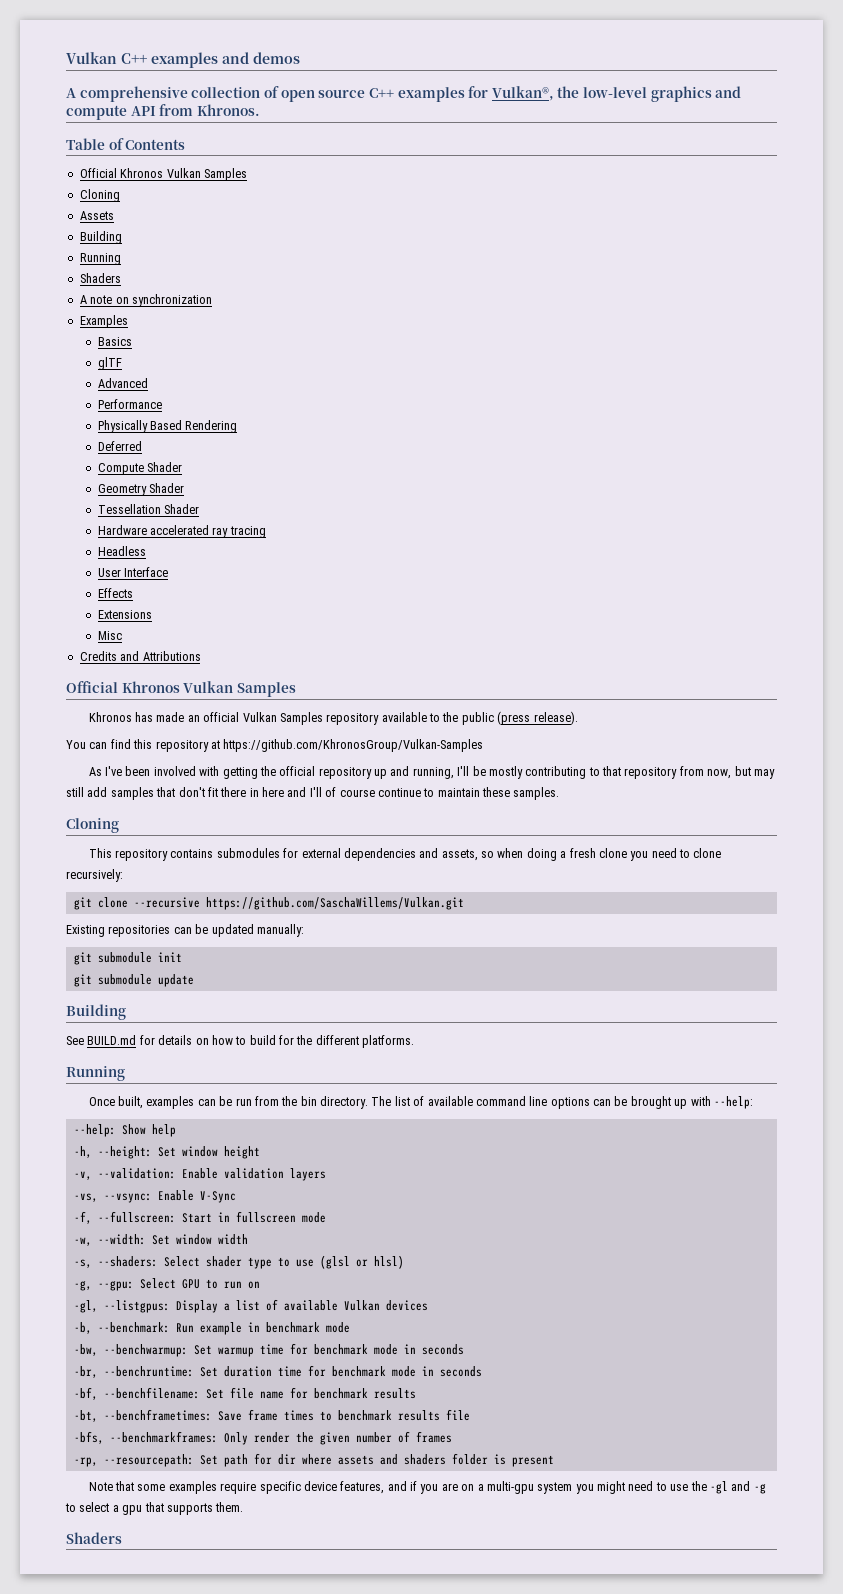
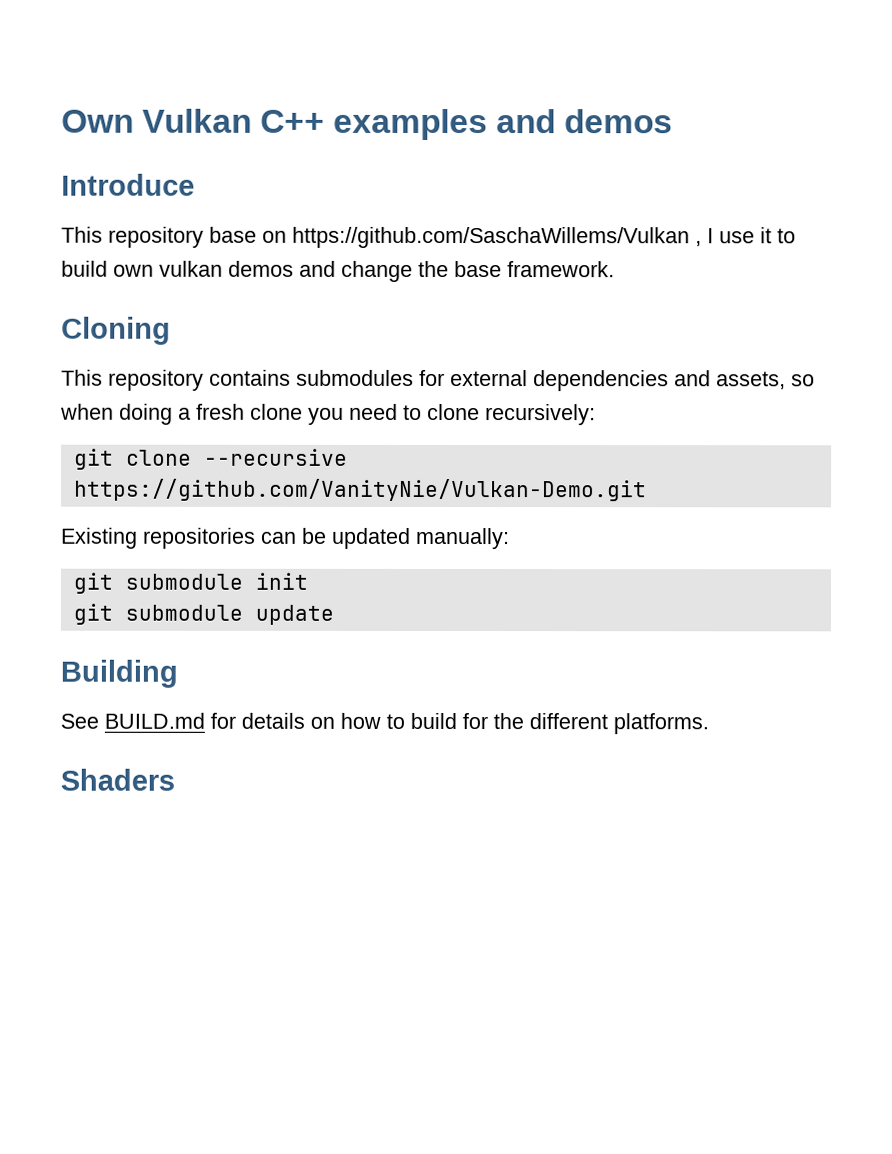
(66, 58) none -> [61,109,134,133] Own
[66,86,742,102] [66,104,260,120] [66,138,186,150] [79,168,247,181] [79,189,120,202] [79,211,114,220] [79,231,122,244] [79,253,121,265] [79,273,121,283] [79,294,212,307] [79,315,128,328] [97,337,132,346] [97,357,122,370] [97,378,148,388] [97,399,162,409] [97,420,238,433] [97,441,142,451] [97,462,183,475] [97,483,185,496] [97,504,200,514] [97,525,266,538] [97,546,146,556] [97,567,169,577] [97,588,133,598] [97,610,152,619] [97,631,122,640] [79,651,201,661] [66,681,296,697] [88,711,578,725] [66,739,484,752] [88,766,775,779] [66,787,560,800] A comprehensive collection of open source C++ examples for Vulkan®, the low-level graphics and compute API from Khronos. // Table of Contents // Official Khronos Vulkan Samples // Cloning // Assets // Building // Running // Shaders // A note on synchronization // Examples // Basics // glTF // Advanced // Performance // Physically Based Rendering // Deferred // Compute Shader // Geometry Shader // Tessellation Shader // Hardware accelerated ray tracing // Headless // User Interface // Effects // Extensions // Misc // Credits and Attributions // Official Khronos Vulkan Samples // Khronos has made an official Vulkan Samples repository available to the public (press release). // You can find this repository at https://github.com/KhronosGroup/Vulkan-Samples // As I've been involved with getting the official repository up and running, I'll be mostly contributing to that repository from now, but may still add samples that don't fit there in here and I'll of course continue to maintain these samples. -> [61,173,195,196] [61,226,796,249] [61,260,615,282] Introduce // This repository base on https://github.com/SaschaWillems/Vulkan , I use it to build own vulkan demos and change the base framework.
[205,897,464,910] https://github.com/SaschaWillems/Vulkan.git -> [73,478,647,502] https://github.com/VanityNie/Vulkan-Demo.git
[66,1066,125,1081] [88,1096,753,1109] [73,1124,176,1137] [73,1146,260,1159] [73,1168,326,1181] [73,1190,236,1203] [73,1211,326,1224] [73,1234,248,1246] [73,1255,404,1269] [73,1278,260,1291] [73,1299,428,1313] [73,1322,350,1335] [73,1343,464,1357] [73,1365,482,1378] [73,1387,416,1400] [73,1409,470,1422] [73,1431,452,1445] [73,1453,554,1467] [88,1481,766,1494] [65,1502,244,1515] // Running // Once built, examples can be run from the bin directory. The list of available command line options can be brought up with --help: // --help: Show help // -h, --height: Set window height // -v, --validation: Enable validation layers // -vs, --vsync: Enable V-Sync // -f, --fullscreen: Start in fullscreen mode // -w, --width: Set window width // -s, --shaders: Select shader type to use (glsl or hlsl) // -g, --gpu: Select GPU to run on // -gl, --listgpus: Display a list of available Vulkan devices // -b, --benchmark: Run example in benchmark mode // -bw, --benchwarmup: Set warmup time for benchmark mode in seconds // -br, --benchruntime: Set duration time for benchmark mode in seconds // -bf, --benchfilename: Set file name for benchmark results // -bt, --benchframetimes: Save frame times to benchmark results file // -bfs, --benchmarkframes: Only render the given number of frames // -rp, --resourcepath: Set path for dir where assets and shaders folder is present // Note that some examples require specific device features, and if you are on a multi-gpu system you might need to use the -gl and -g to select a gpu that supports them. -> (709, 724) none

